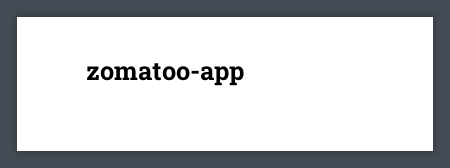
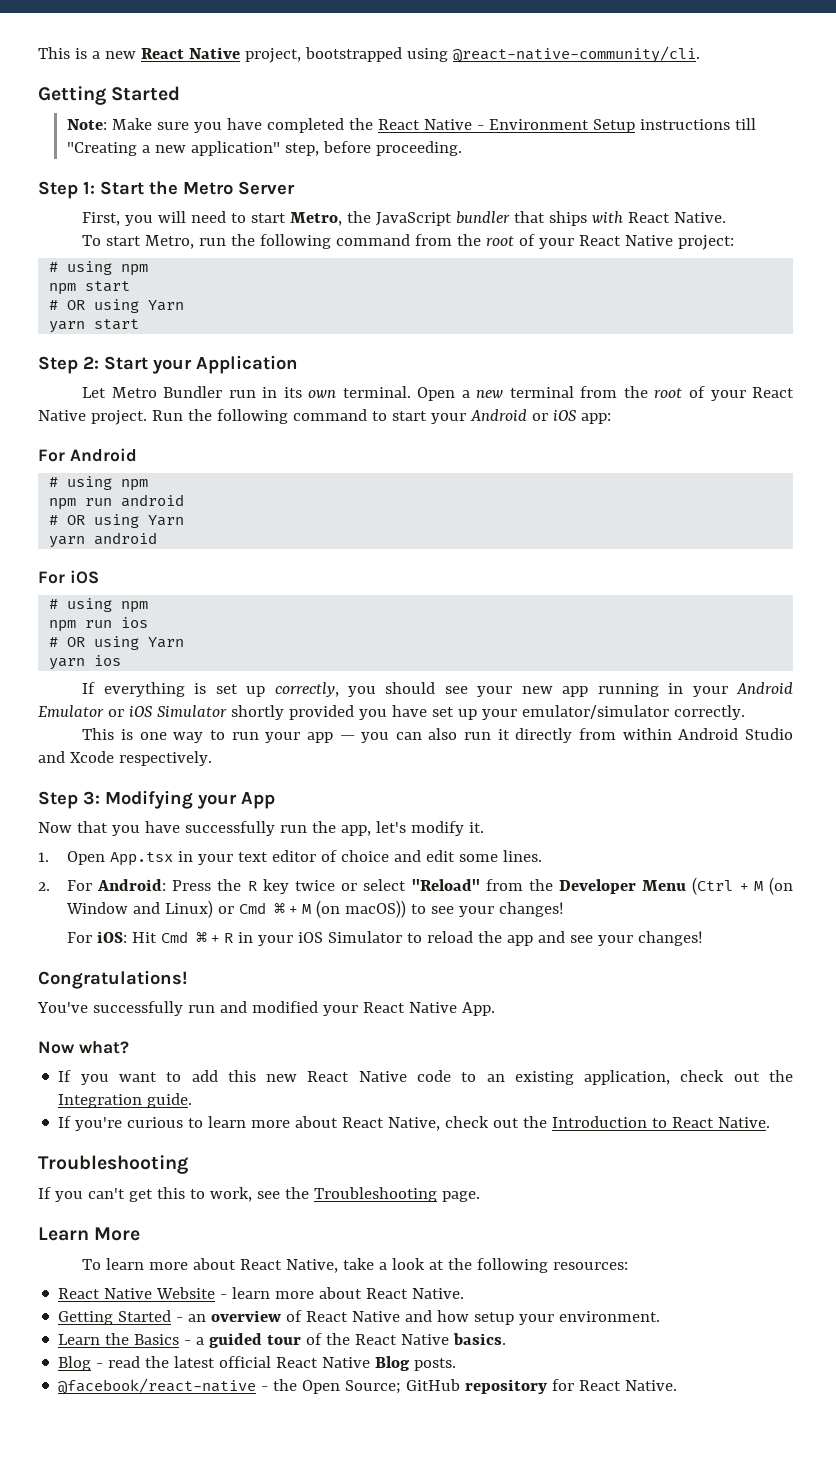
[86,63,244,86] zomatoo-app -> [38,46,700,63] [38,86,181,105] [66,118,756,133] [66,141,462,156] [38,181,295,199] [82,211,727,226] [82,234,735,250] [49,261,149,276] [49,281,131,295] [49,299,185,313] [49,319,140,333] [38,355,298,374] [82,386,794,401] [38,409,611,425] [38,448,137,462] [49,476,149,491] [49,494,185,510] [49,514,185,528] [49,532,158,548] [38,570,99,584] [49,598,149,613] [49,617,149,632] [49,636,185,650] [49,655,122,670] [82,682,794,697] [38,705,745,720] [82,728,793,743] [38,751,212,766] [38,790,275,809] [38,821,484,836] [38,850,542,866] [38,877,793,895] [65,900,564,918] [66,931,703,946] [38,970,187,989] [37,1001,495,1016] [38,1041,129,1054] [58,1070,793,1085] [58,1093,193,1108] [58,1116,771,1131] [38,1155,188,1174] [38,1187,480,1202] [38,1227,141,1241] [82,1258,629,1273] [58,1287,465,1299] [58,1310,661,1325] [58,1333,507,1348] [58,1356,457,1371] [58,1378,678,1394] This is a new React Native project, bootstrapped using @react-native-community/cli. // Getting Started // Note: Make sure you have completed the React Native - Environment Setup instructions till "Creating a new application" step, before proceeding. // Step 1: Start the Metro Server // First, you will need to start Metro, the JavaScript bundler that ships with React Native. // To start Metro, run the following command from the root of your React Native project: // # using npm // npm start // # OR using Yarn // yarn start // Step 2: Start your Application // Let Metro Bundler run in its own terminal. Open a new terminal from the root of your React Native project. Run the following command to start your Android or iOS app: // For Android // # using npm // npm run android // # OR using Yarn // yarn android // For iOS // # using npm // npm run ios // # OR using Yarn // yarn ios // If everything is set up correctly, you should see your new app running in your Android Emulator or iOS Simulator shortly provided you have set up your emulator/simulator correctly. // This is one way to run your app — you can also run it directly from within Android Studio and Xcode respectively. // Step 3: Modifying your App // Now that you have successfully run the app, let's modify it. // 1. Open App.tsx in your text editor of choice and edit some lines. // 2. For Android: Press the R key twice or select "Reload" from the Developer Menu (Ctrl + M (on Window and Linux) or Cmd ⌘ + M (on macOS)) to see your changes! // For iOS: Hit Cmd ⌘ + R in your iOS Simulator to reload the app and see your changes! // Congratulations! // You've successfully run and modified your React Native App. // Now what? // If you want to add this new React Native code to an existing application, check out the Integration guide. // If you're curious to learn more about React Native, check out the Introduction to React Native. // Troubleshooting // If you can't get this to work, see the Troubleshooting page. // Learn More // To learn more about React Native, take a look at the following resources: // React Native Website - learn more about React Native. // Getting Started - an overview of React Native and how setup your environment. // Learn the Basics - a guided tour of the React Native basics. // Blog - read the latest official React Native Blog posts. // @facebook/react-native - the Open Source; GitHub repository for React Native.

